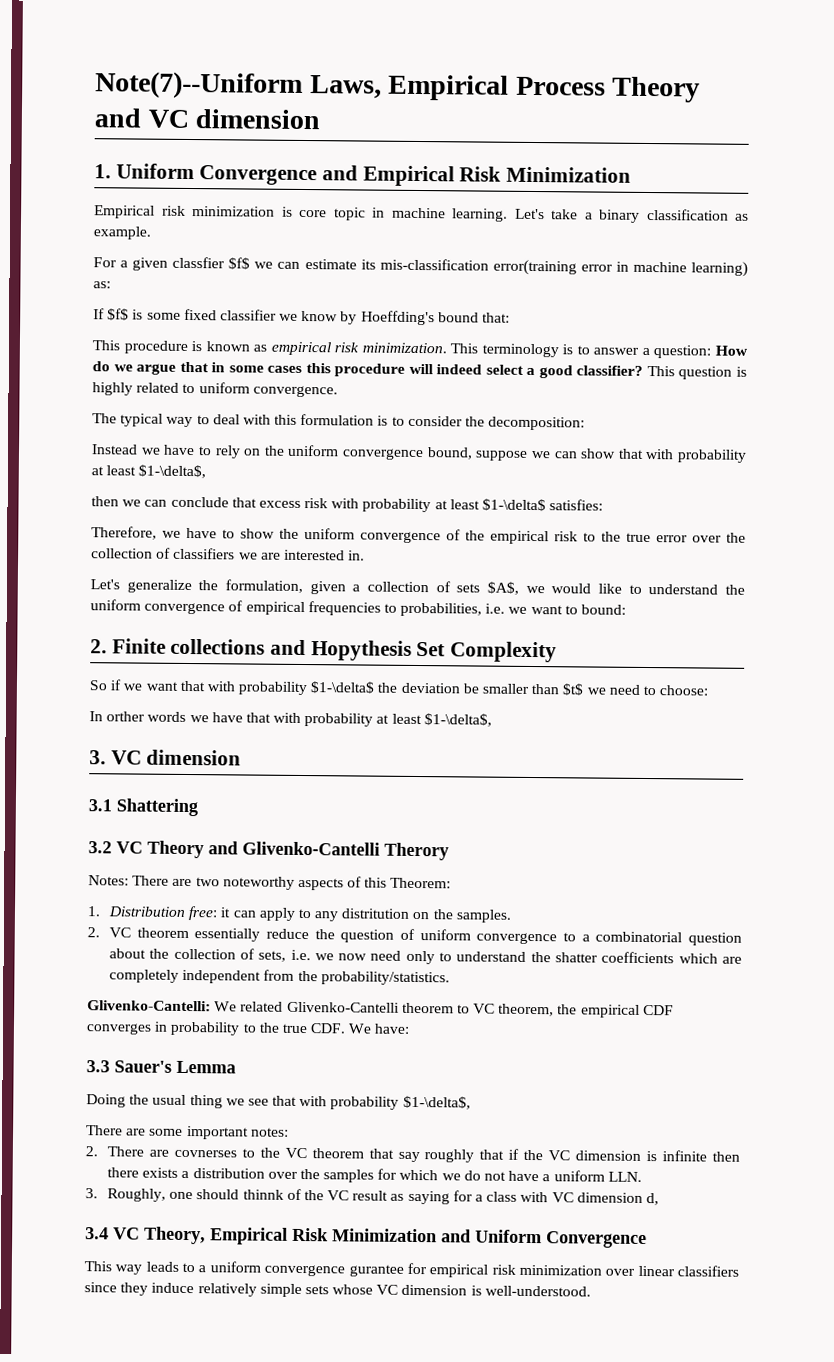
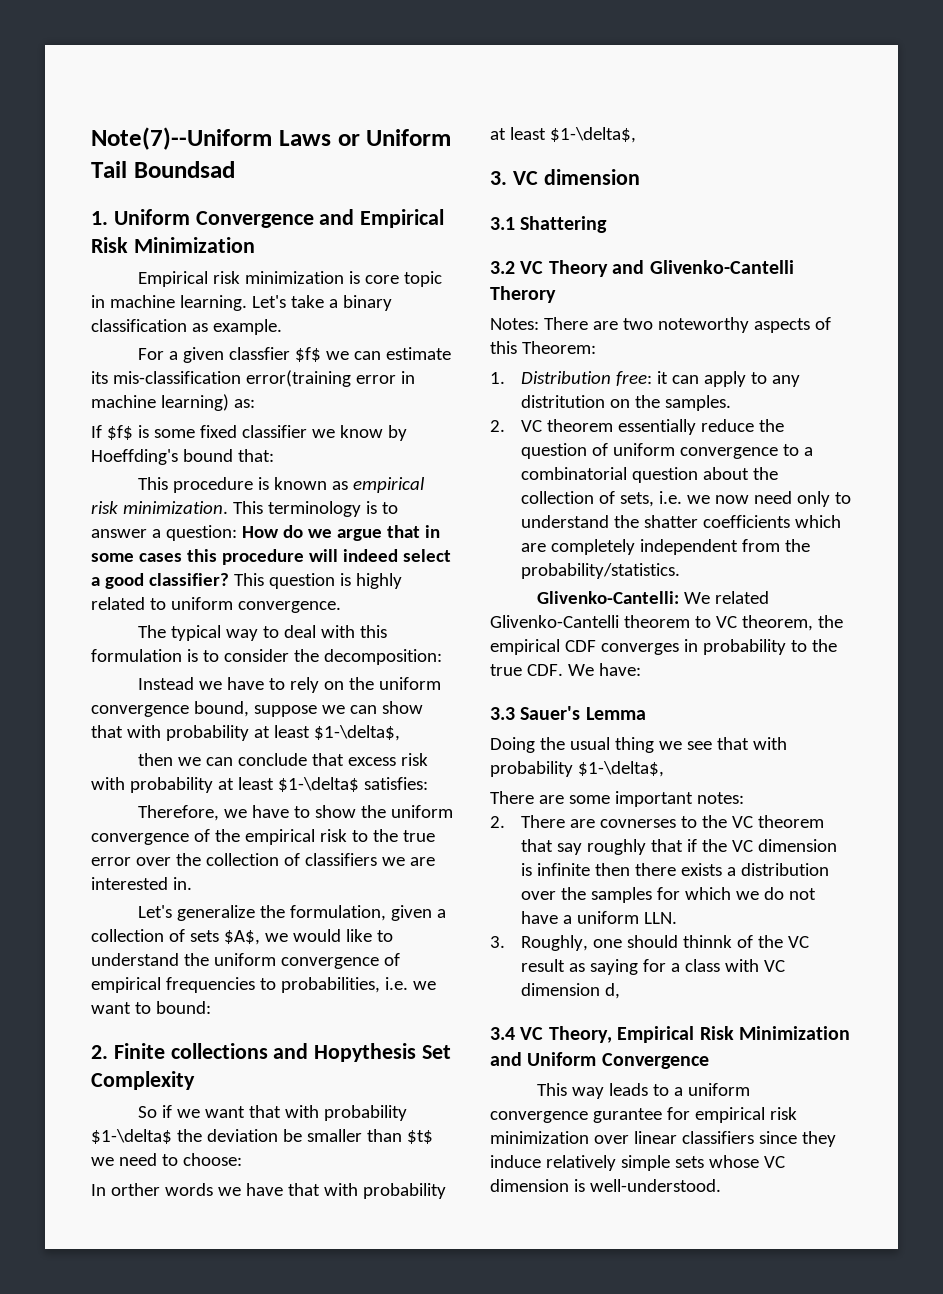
[309,74,701,103] [94,108,321,130] Laws, Empirical Process Theory and VC dimension -> [278,129,452,146] [91,161,235,178] Laws or Uniform Tail Boundsad

